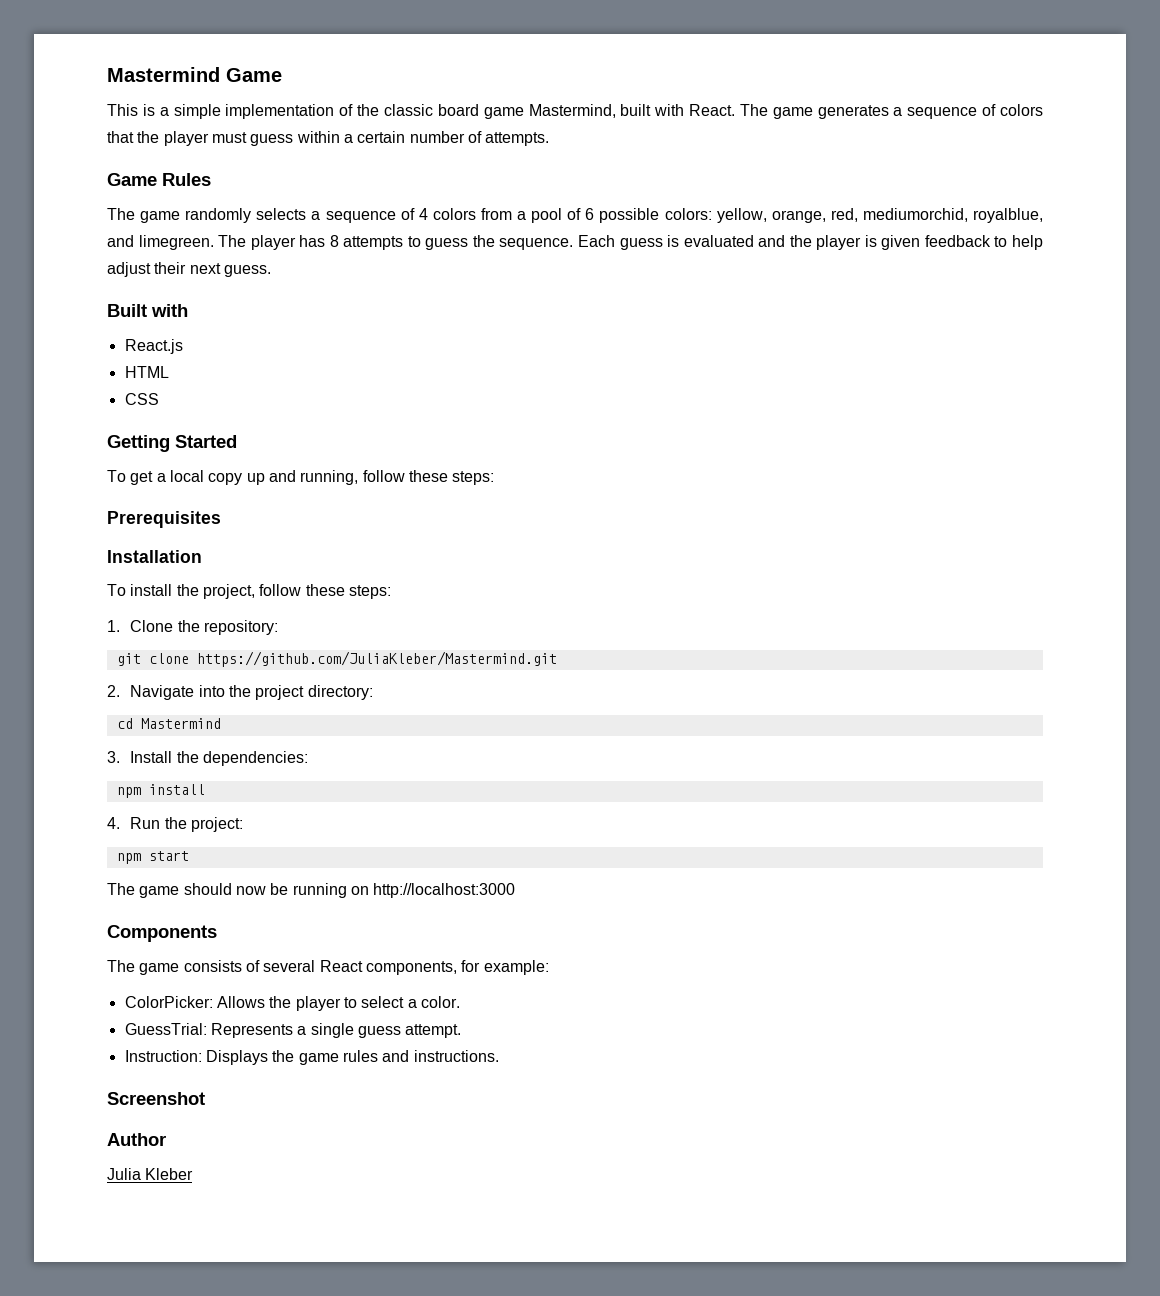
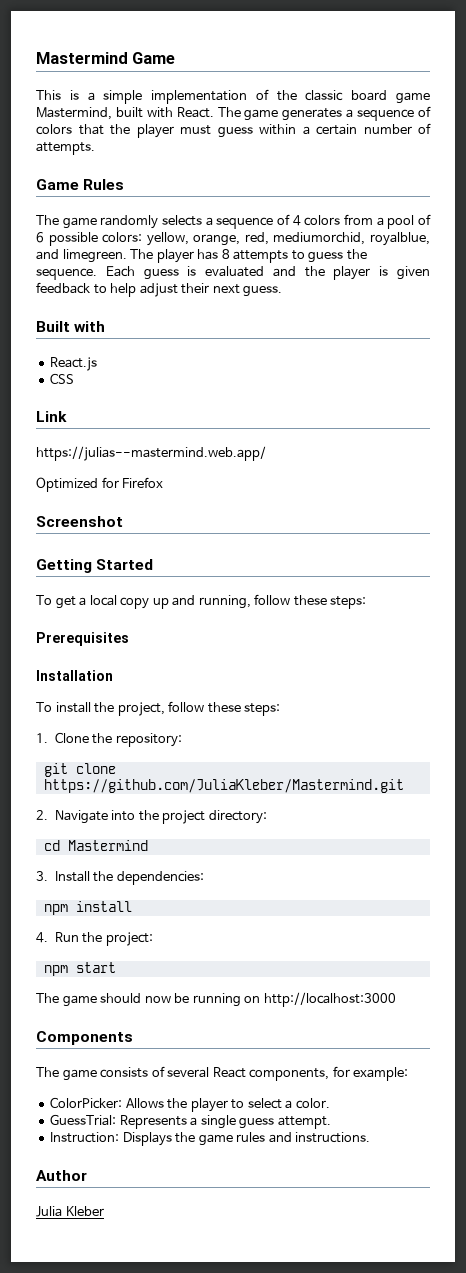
[124,366,169,378] [124,393,159,405] HTML // CSS -> [50,373,75,384] [36,411,67,422] [36,446,266,461] [36,477,164,492] [36,516,123,527] CSS // Link // https://julias--mastermind.web.app/ // Optimized for Firefox // Screenshot
[107,1092,205,1105] // Screenshot -> (371, 1137) none

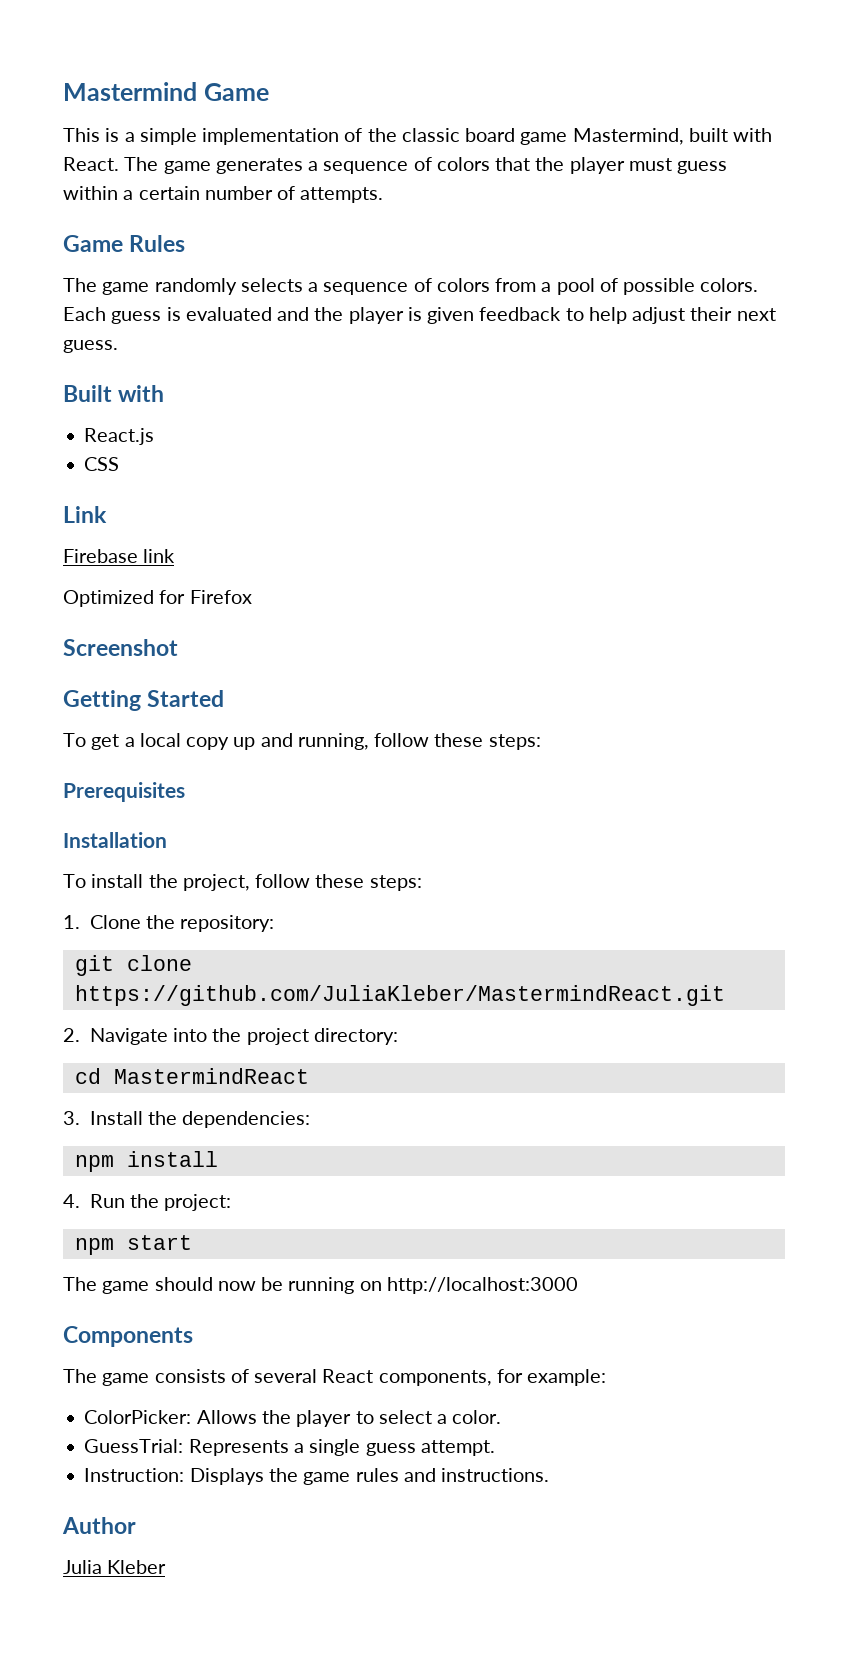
[292,215,301,226] 4 -> (432, 285) none
[36,232,430,246] [36,249,367,263] [36,268,97,280] 6 possible colors: yellow, orange, red, mediumorchid, royalblue, and limegreen. The player has 8 attempts to guess the sequence. -> [623,278,759,295] possible colors.
[36,446,266,461] https://julias--mastermind.web.app/ -> [63,549,176,563] Firebase link
[43,779,404,793] https://github.com/JuliaKleber/Mastermind.git -> [74,985,725,1006] https://github.com/JuliaKleber/MastermindReact.git
[67,840,148,851] Mastermind -> [113,1068,309,1084] MastermindReact

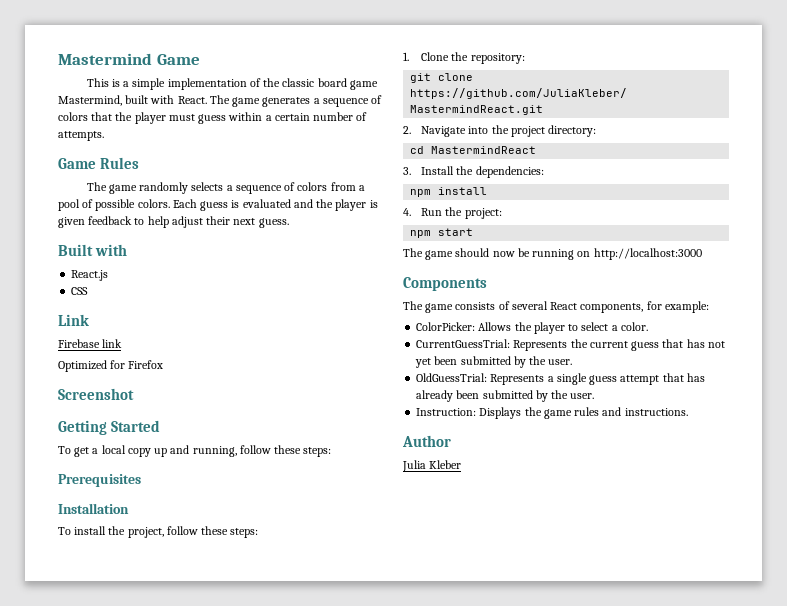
[84,1439,495,1456] GuessTrial: Represents a single guess attempt. -> [416,339,725,351] [415,356,573,368] [416,373,705,385] [416,390,595,402] CurrentGuessTrial: Represents the current guess that has not yet been submitted by the user. // OldGuessTrial: Represents a single guess attempt that has already been submitted by the user.

